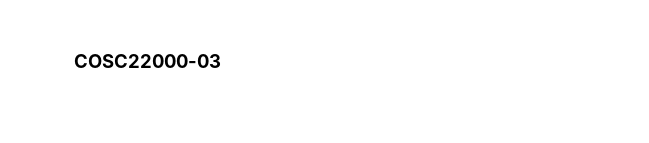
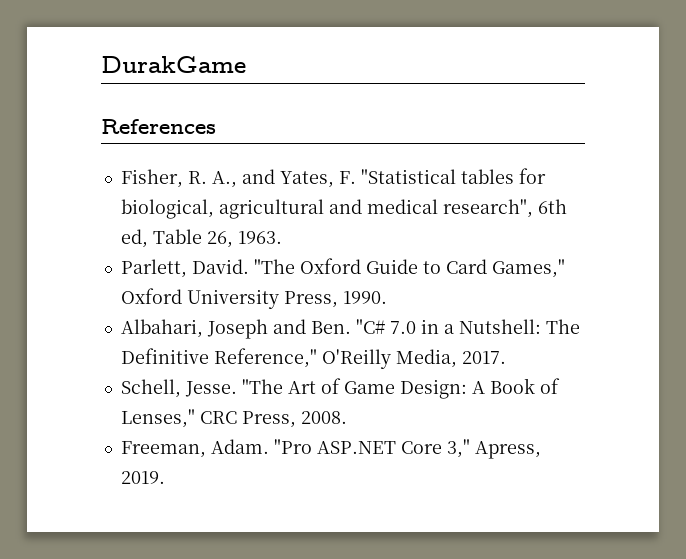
[74,54,221,68] COSC22000-03 -> [101,56,246,73] [101,119,216,134] [120,168,546,188] [120,199,567,219] [120,229,282,248] [120,258,565,278] [120,288,387,309] [120,319,580,339] [120,348,506,369] [120,378,560,399] [120,409,347,428] [120,439,541,459] [120,471,165,484] DurakGame // References // Fisher, R. A., and Yates, F. "Statistical tables for biological, agricultural and medical research", 6th ed, Table 26, 1963. // Parlett, David. "The Oxford Guide to Card Games," Oxford University Press, 1990. // Albahari, Joseph and Ben. "C# 7.0 in a Nutshell: The Definitive Reference," O'Reilly Media, 2017. // Schell, Jesse. "The Art of Game Design: A Book of Lenses," CRC Press, 2008. // Freeman, Adam. "Pro ASP.NET Core 3," Apress, 2019.

